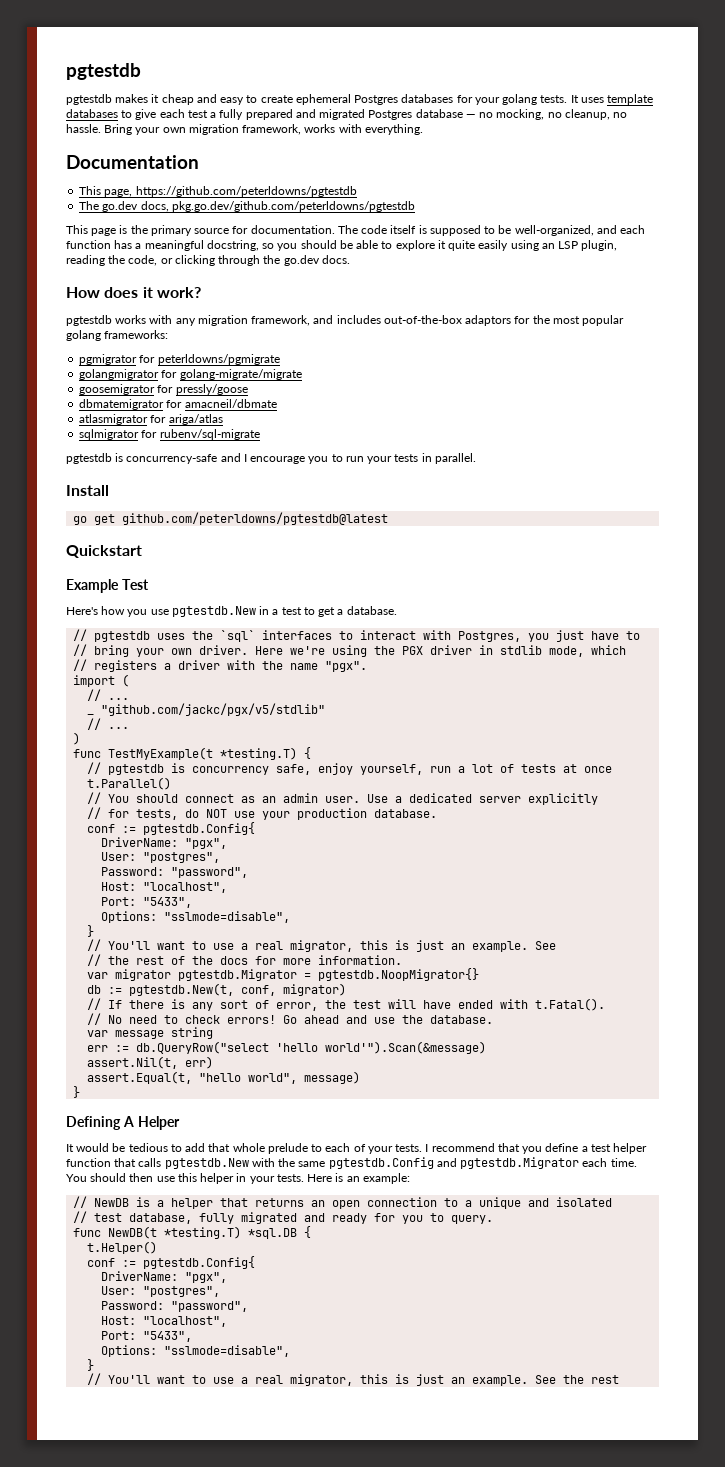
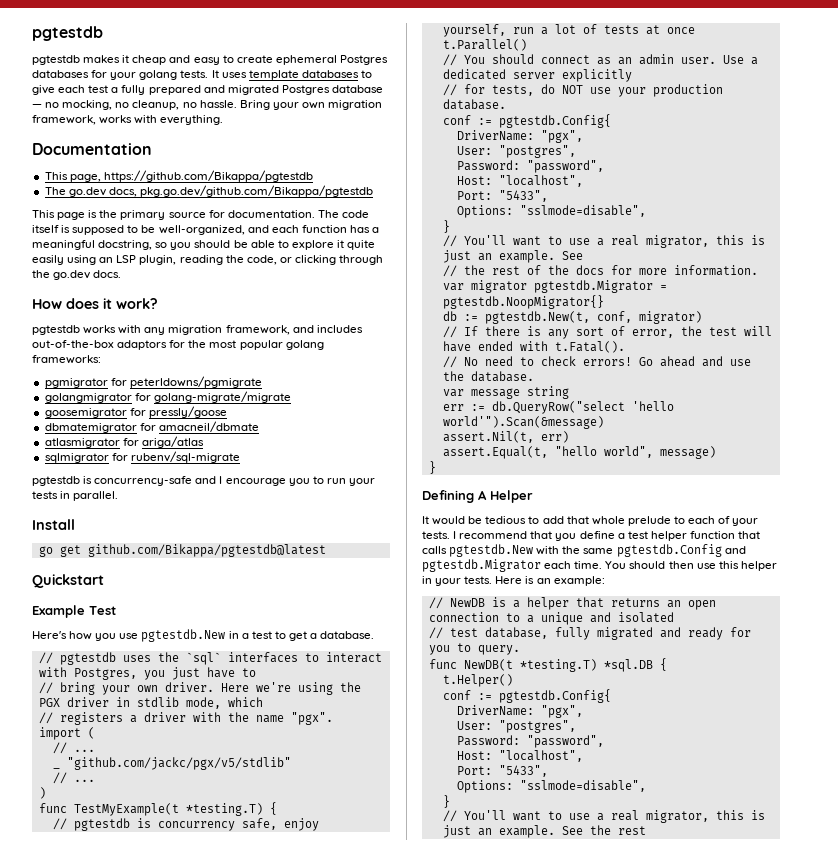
[135,186,357,197] https://github.com/peterldowns/pgtestdb -> [103,170,313,182] https://github.com/Bikappa/pgtestdb
[171,201,415,212] pkg.go.dev/github.com/peterldowns/pgtestdb -> [139,185,373,197] pkg.go.dev/github.com/Bikappa/pgtestdb
[122,512,389,525] github.com/peterldowns/pgtestdb@latest -> [87,544,326,557] github.com/Bikappa/pgtestdb@latest

